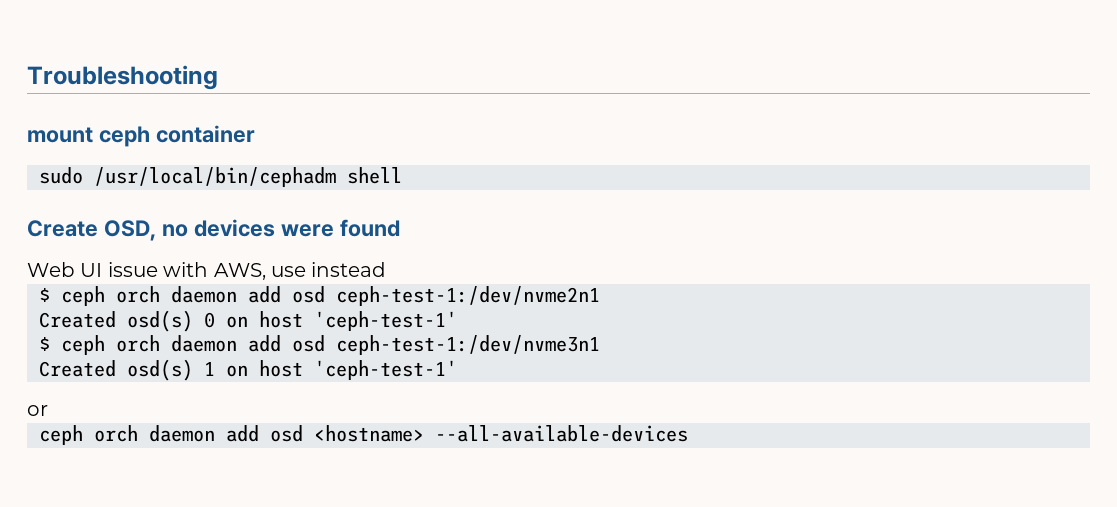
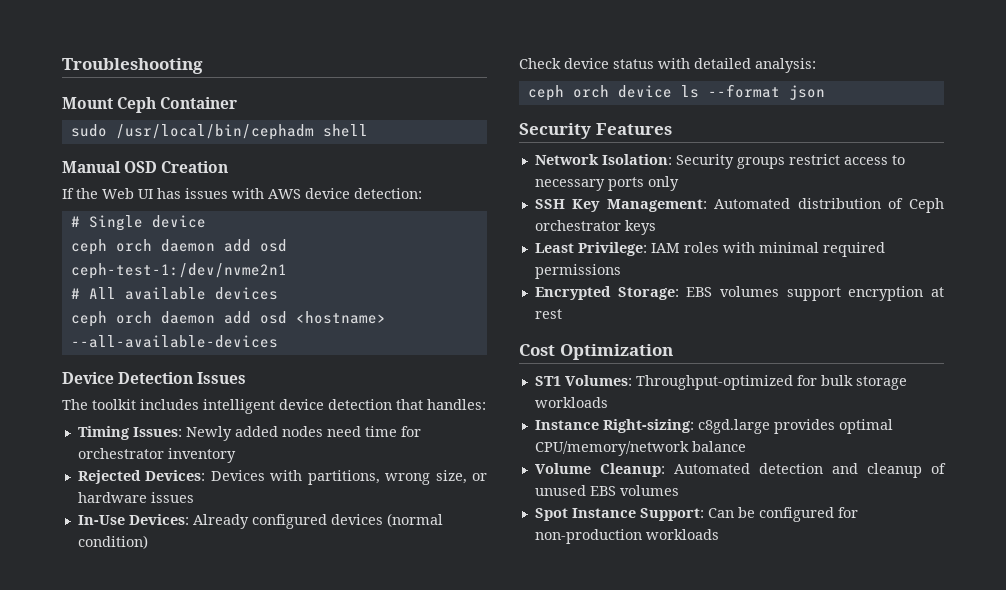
[27,125,255,147] mount ceph container -> [62,97,238,113] Mount Ceph Container
[27,219,400,241] [27,262,387,280] [39,288,50,302] Create OSD, no devices were found // Web UI issue with AWS, use instead // $ -> [62,161,229,173] [62,188,422,199] [70,215,206,231] Manual OSD Creation // If the Web UI has issues with AWS device detection: // # Single device //
[39,310,457,332] [39,335,600,355] [39,359,457,381] [27,405,48,416] Created osd(s) 0 on host 'ceph-test-1' // $ ceph orch daemon add osd ceph-test-1:/dev/nvme3n1 // Created osd(s) 1 on host 'ceph-test-1' // or -> [70,287,278,300] # All available devices
(688, 433) none -> [62,372,247,384] [62,399,486,414] [77,426,421,441] [77,448,236,463] [77,470,488,485] [77,492,194,503] [77,513,443,529] [77,535,148,549] [519,58,816,73] [527,84,825,101] [519,123,672,139] [534,154,905,169] [534,176,679,191] [534,198,944,213] [534,220,656,235] [534,242,885,257] [534,264,621,279] [534,286,944,301] [534,309,562,319] [519,344,673,360] [534,375,907,390] [534,397,608,408] [534,419,893,434] [534,441,746,456] [534,463,946,478] [534,485,679,496] [534,507,858,522] [534,529,719,544] // Device Detection Issues // The toolkit includes intelligent device detection that handles: // Timing Issues: Newly added nodes need time for orchestrator inventory // Rejected Devices: Devices with partitions, wrong size, or hardware issues // In-Use Devices: Already configured devices (normal condition) // Check device status with detailed analysis: // ceph orch device ls --format json // Security Features // Network Isolation: Security groups restrict access to necessary ports only // SSH Key Management: Automated distribution of Ceph orchestrator keys // Least Privilege: IAM roles with minimal required permissions // Encrypted Storage: EBS volumes support encryption at rest // Cost Optimization // ST1 Volumes: Throughput-optimized for bulk storage workloads // Instance Right-sizing: c8gd.large provides optimal CPU/memory/network balance // Volume Cleanup: Automated detection and cleanup of unused EBS volumes // Spot Instance Support: Can be configured for non-production workloads

